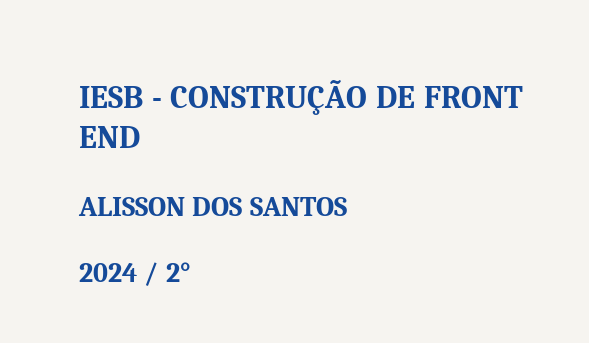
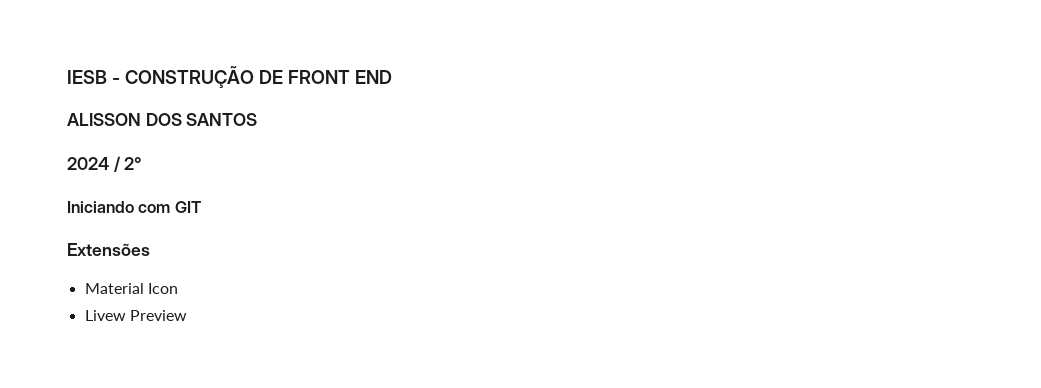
(191, 272) none -> [67,201,201,213] [67,243,150,256] [84,283,178,294] [84,310,187,321] // Iniciando com GIT // Extensões // Material Icon // Livew Preview

